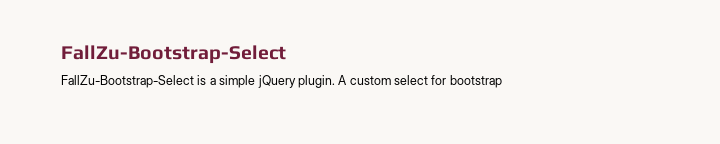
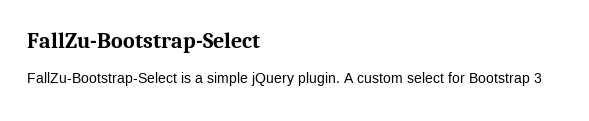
[449,75,502,88] bootstrap -> [469,73,542,86] Bootstrap 3

